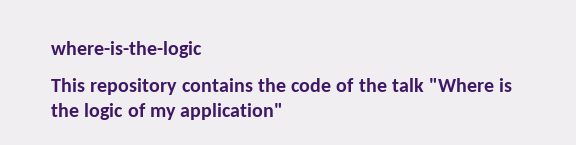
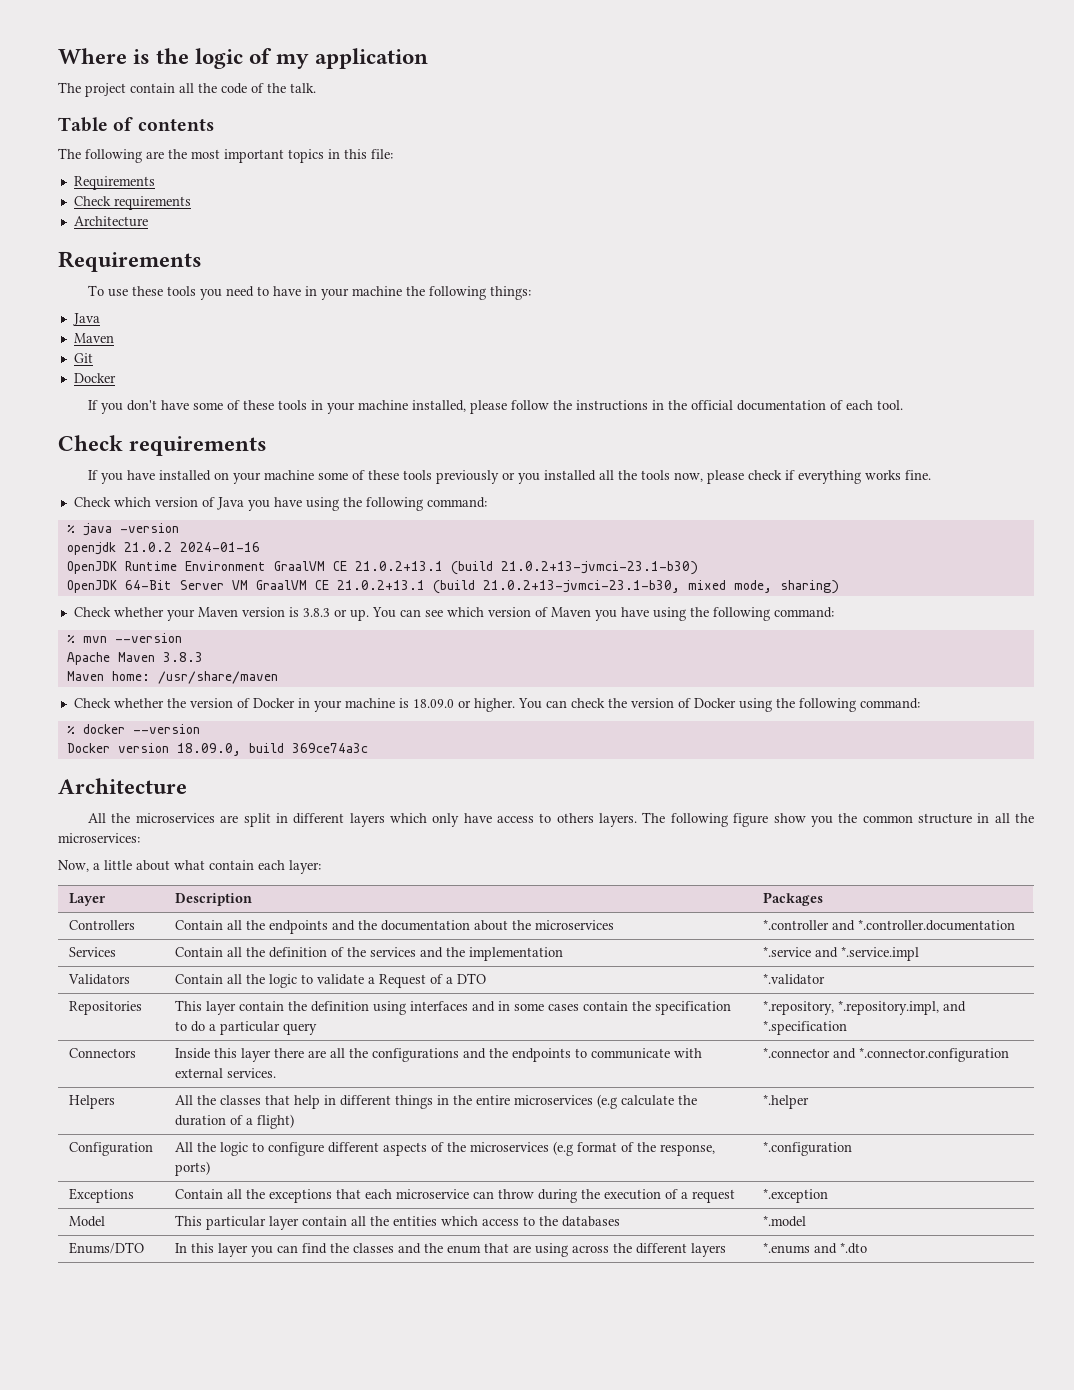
[51,41,202,58] [51,78,495,95] where-is-the-logic // This repository contains the code of the talk "Where -> [58,48,127,64] Where
[180,103,284,120] application" -> [315,48,429,69] [58,82,316,97] [58,117,214,132] [58,148,393,163] [73,176,155,190] [73,196,191,210] [73,216,148,227] [58,251,202,272] [88,285,532,300] [72,313,100,326] [73,333,114,343] [73,353,93,363] [73,373,116,383] [88,400,904,414] [58,435,268,456] [88,470,932,484] [73,497,487,511] [66,523,179,536] [66,542,260,555] [66,561,698,575] [66,580,839,594] [73,607,834,621] [66,633,182,643] [66,652,203,665] [66,671,278,684] [73,698,920,712] [66,724,200,734] [66,743,368,756] [58,778,187,794] [88,812,1035,827] [58,833,140,843] [58,860,321,874] [68,893,106,906] [174,893,252,906] [762,892,823,906] [68,920,135,930] [174,920,614,934] [762,919,1015,931] [68,947,116,957] [174,947,563,961] [762,946,919,961] [67,974,130,985] [174,973,486,988] [762,973,825,985] [68,1001,142,1015] [174,1000,731,1015] [174,1021,317,1035] [762,1000,966,1015] [762,1020,847,1035] [68,1048,136,1058] [174,1048,702,1062] [174,1068,276,1078] [762,1047,1009,1062] [68,1095,115,1109] [174,1094,697,1109] [174,1114,294,1129] [762,1094,809,1109] [68,1142,153,1156] [174,1141,715,1156] [174,1161,210,1176] [762,1141,852,1156] [68,1188,134,1203] [174,1189,735,1203] [762,1188,828,1203] [68,1216,105,1227] [174,1215,620,1230] [762,1215,806,1227] [68,1242,144,1254] [174,1243,726,1257] [762,1242,867,1254] application // The project contain all the code of the talk. // Table of contents // The following are the most important topics in this file: // Requirements // Check requirements // Architecture // Requirements // To use these tools you need to have in your machine the following things: // Java // Maven // Git // Docker // If you don't have some of these tools in your machine installed, please follow the instructions in the official documentation of each tool. // Check requirements // If you have installed on your machine some of these tools previously or you installed all the tools now, please check if everything works fine. // Check which version of Java you have using the following command: // % java -version // openjdk 21.0.2 2024-01-16 // OpenJDK Runtime Environment GraalVM CE 21.0.2+13.1 (build 21.0.2+13-jvmci-23.1-b30) // OpenJDK 64-Bit Server VM GraalVM CE 21.0.2+13.1 (build 21.0.2+13-jvmci-23.1-b30, mixed mode, sharing) // Check whether your Maven version is 3.8.3 or up. You can see which version of Maven you have using the following command: // % mvn --version // Apache Maven 3.8.3 // Maven home: /usr/share/maven // Check whether the version of Docker in your machine is 18.09.0 or higher. You can check the version of Docker using the following command: // % docker --version // Docker version 18.09.0, build 369ce74a3c // Architecture // All the microservices are split in different layers which only have access to others layers. The following figure show you the common structure in all the microservices: // Now, a little about what contain each layer: // Layer | Description | Packages // Controllers | Contain all the endpoints and the documentation about the microservices | *.controller and *.controller.documentation // Services | Contain all the definition of the services and the implementation | *.service and *.service.impl // Validators | Contain all the logic to validate a Request of a DTO | *.validator // Repositories | This layer contain the definition using interfaces and in some cases contain the specification to do a particular query | *.repository, *.repository.impl, and *.specification // Connectors | Inside this layer there are all the configurations and the endpoints to communicate with external services. | *.connector and *.connector.configuration // Helpers | All the classes that help in different things in the entire microservices (e.g calculate the duration of a flight) | *.helper // Configuration | All the logic to configure different aspects of the microservices (e.g format of the response, ports) | *.configuration // Exceptions | Contain all the exceptions that each microservice can throw during the execution of a request | *.exception // Model | This particular layer contain all the entities which access to the databases | *.model // Enums/DTO | In this layer you can find the classes and the enum that are using across the different layers | *.enums and *.dto

